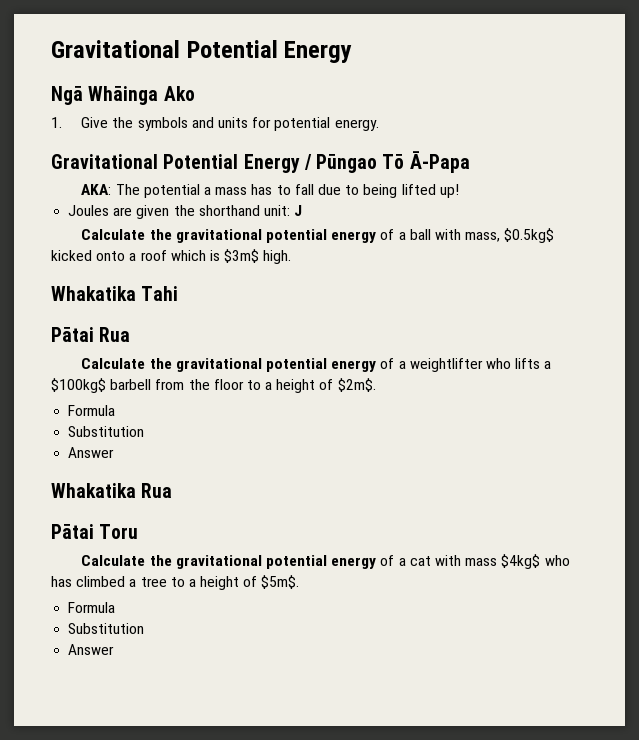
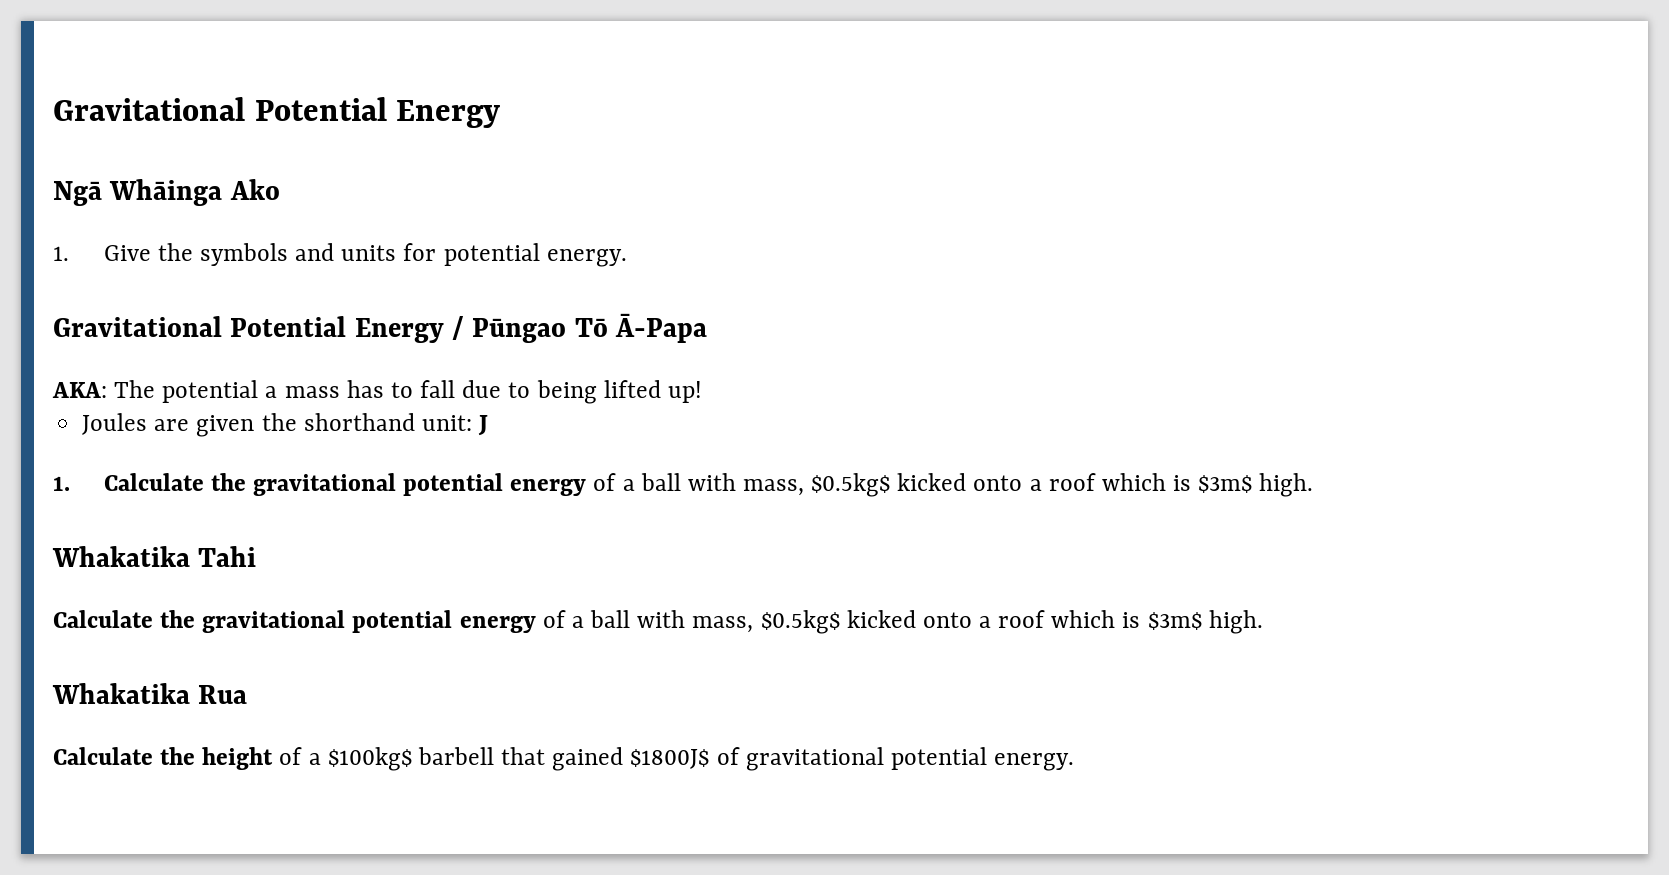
(303, 210) none -> [53,476,70,491] 1.
[51,327,131,342] [81,358,552,372] [51,378,376,393] [68,405,116,416] [68,426,145,437] [68,447,115,458] // Pātai Rua // Calculate the gravitational potential energy of a weightlifter who lifts a $100kg$ barbell from the floor to a height of $2m$. // Formula // Substitution // Answer -> [53,610,1263,634] // Calculate the gravitational potential energy of a ball with mass, $0.5kg$ kicked onto a roof which is $3m$ high.
[51,524,139,539] [81,554,570,569] [51,575,300,590] [68,602,116,613] [68,623,145,634] [68,644,115,655] // Pātai Toru // Calculate the gravitational potential energy of a cat with mass $4kg$ who has climbed a tree to a height of $5m$. // Formula // Substitution // Answer -> [53,747,1075,771] // Calculate the height of a $100kg$ barbell that gained $1800J$ of gravitational potential energy.

